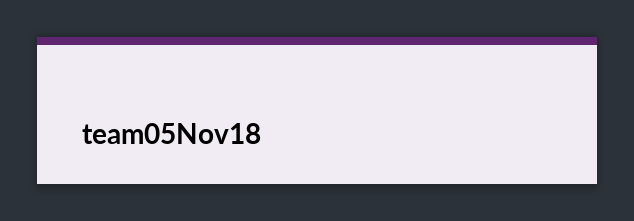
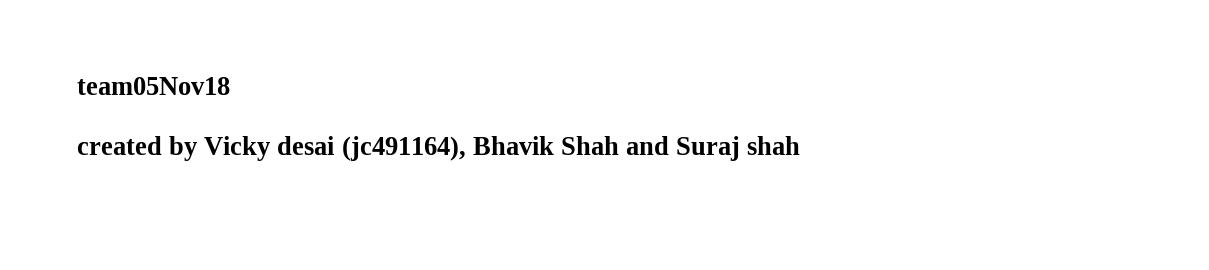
(261, 133) none -> [77,136,801,161] // created by Vicky desai (jc491164), Bhavik Shah and Suraj shah

